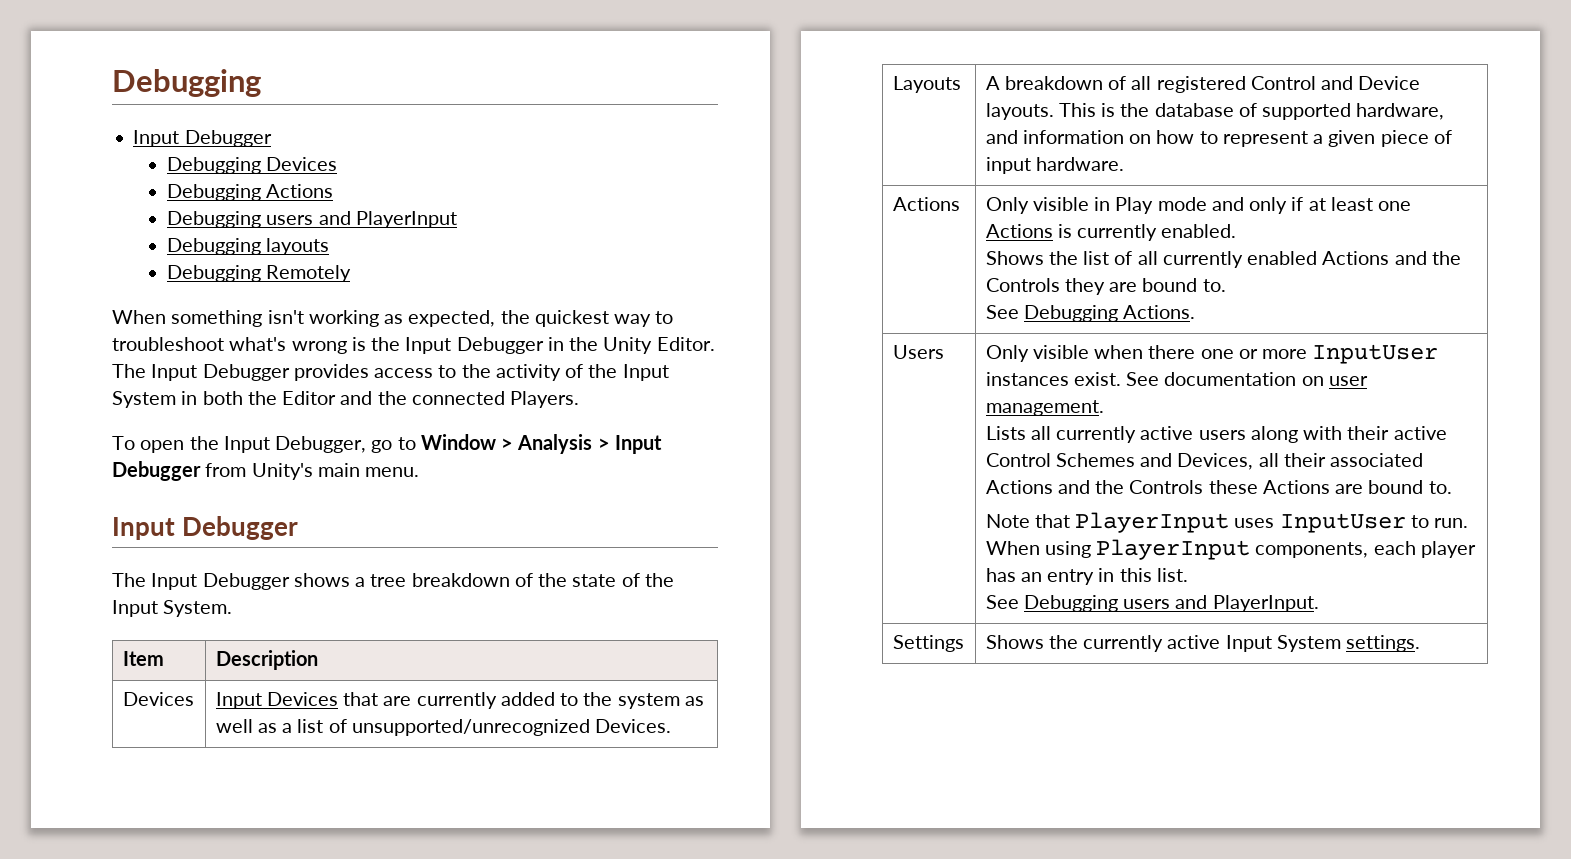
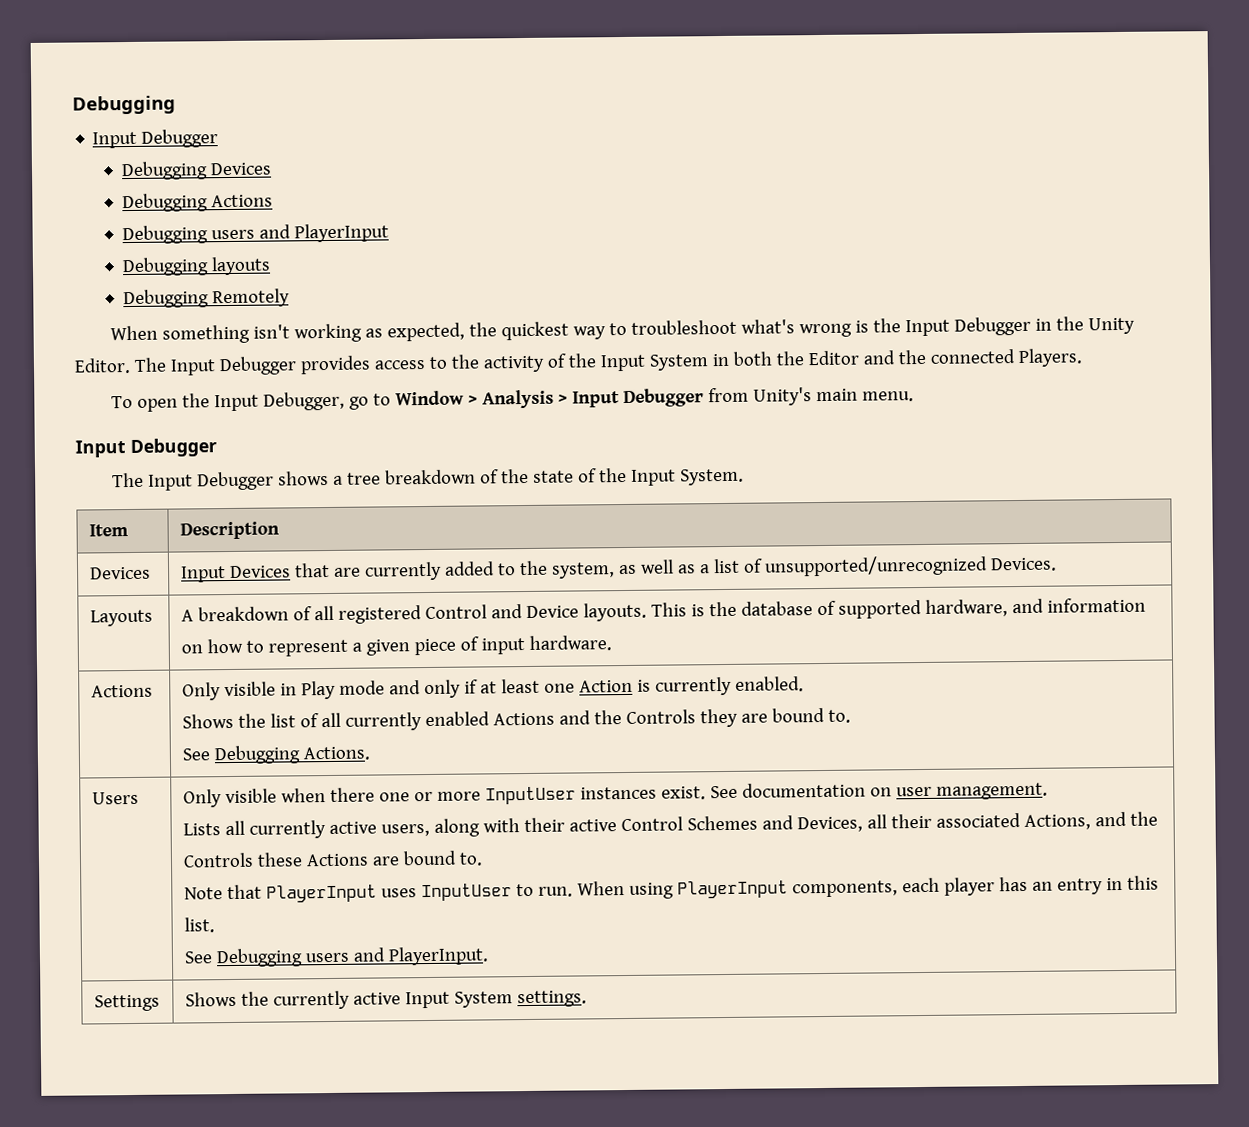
[617,693,680,709] system -> [550,562,615,579] system,
[985,224,1053,238] Actions -> [578,679,633,693] Action
[1198,430,1246,440] users -> [380,823,430,837] users,
[985,480,1053,494] Actions -> [1023,814,1091,830] Actions,

